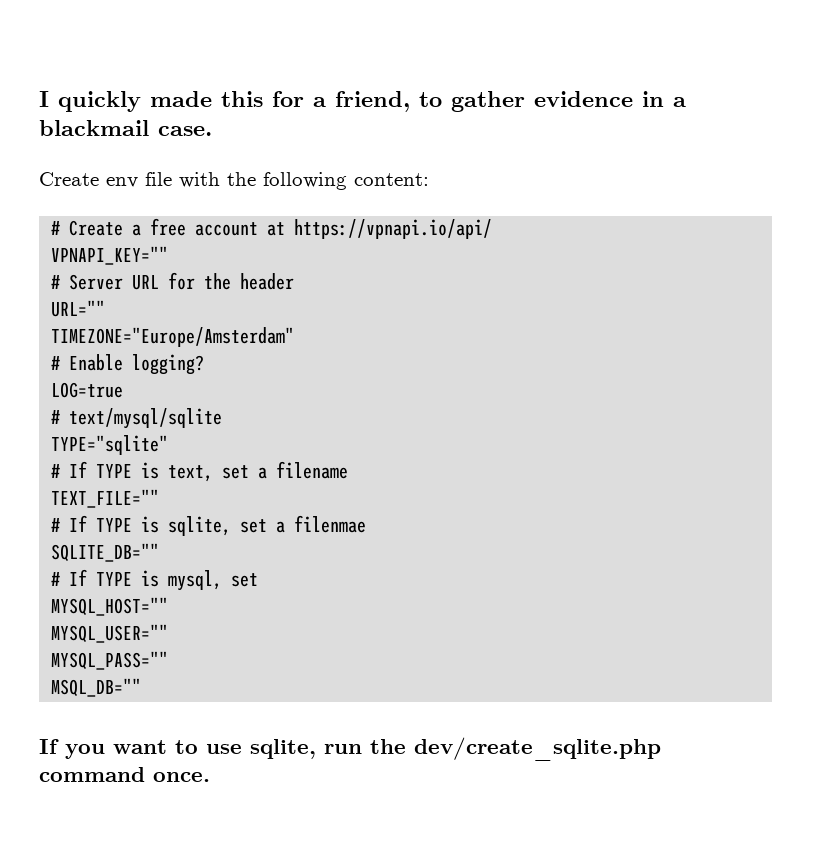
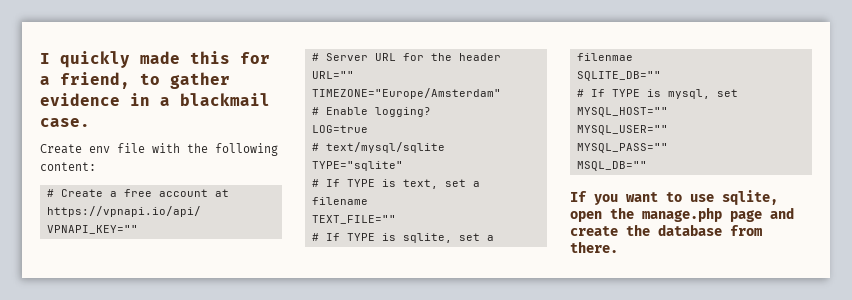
[324,737,661,761] [39,767,210,782] run the dev/create_sqlite.php command once. -> [570,207,794,222] [570,224,762,236] [570,241,618,253] open the manage.php page and create the database from there.

